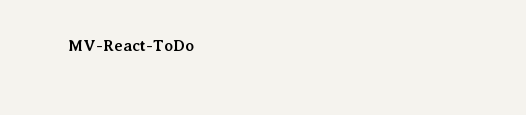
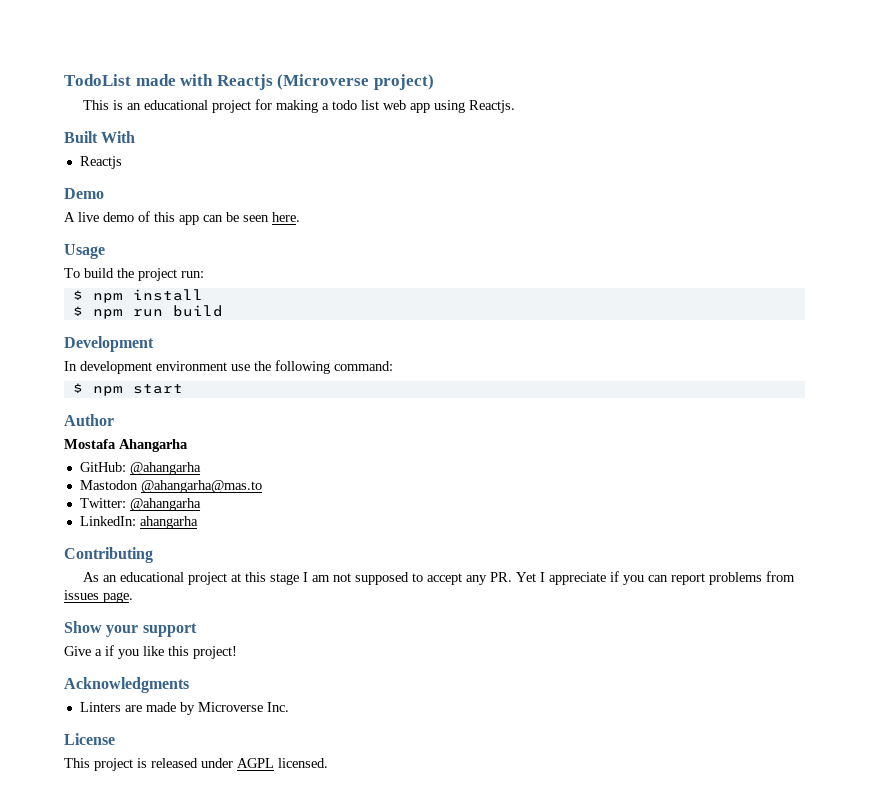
[68,40,194,51] MV-React-ToDo -> [64,74,434,90] [83,99,516,113] [64,131,136,143] [79,156,122,169] [64,188,104,199] [64,211,300,225] [64,244,105,259] [64,268,204,281] [72,289,203,303] [72,305,223,319] [64,336,154,352] [64,360,393,374] [72,383,183,396] [64,414,114,426] [64,439,188,452] [79,462,201,475] [79,480,262,493] [79,498,201,511] [79,516,198,529] [64,547,153,563] [83,571,796,585] [64,590,133,603] [64,621,197,637] [64,645,237,659] [64,677,189,693] [79,702,289,715] [64,733,115,745] [64,758,328,771] TodoList made with Reactjs (Microverse project) // This is an educational project for making a todo list web app using Reactjs. // Built With // Reactjs // Demo // A live demo of this app can be seen here. // Usage // To build the project run: // $ npm install // $ npm run build // Development // In development environment use the following command: // $ npm start // Author // Mostafa Ahangarha // GitHub: @ahangarha // Mastodon @ahangarha@mas.to // Twitter: @ahangarha // LinkedIn: ahangarha // Contributing // As an educational project at this stage I am not supposed to accept any PR. Yet I appreciate if you can report problems from issues page. // Show your support // Give a if you like this project! // Acknowledgments // Linters are made by Microverse Inc. // License // This project is released under AGPL licensed.

